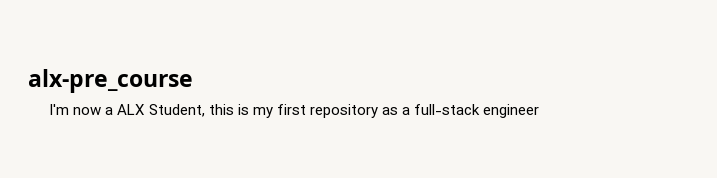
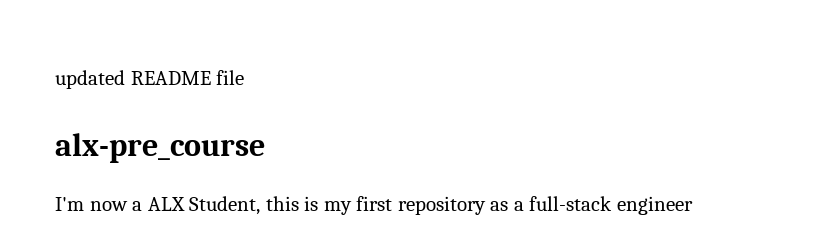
(28, 81) none -> [55,70,245,89] updated README file //

